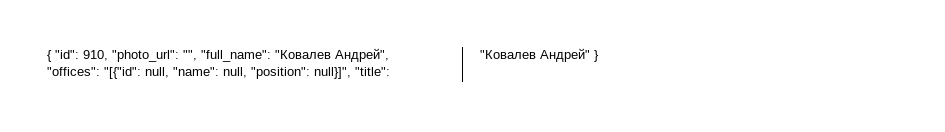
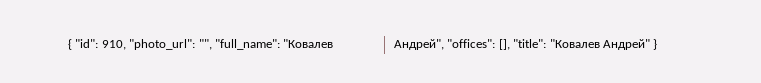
[104,67,351,79] "[{"id": null, "name": null, "position": null}]", -> [498,39,510,50] [],

